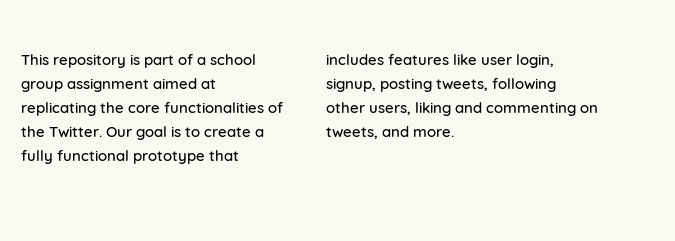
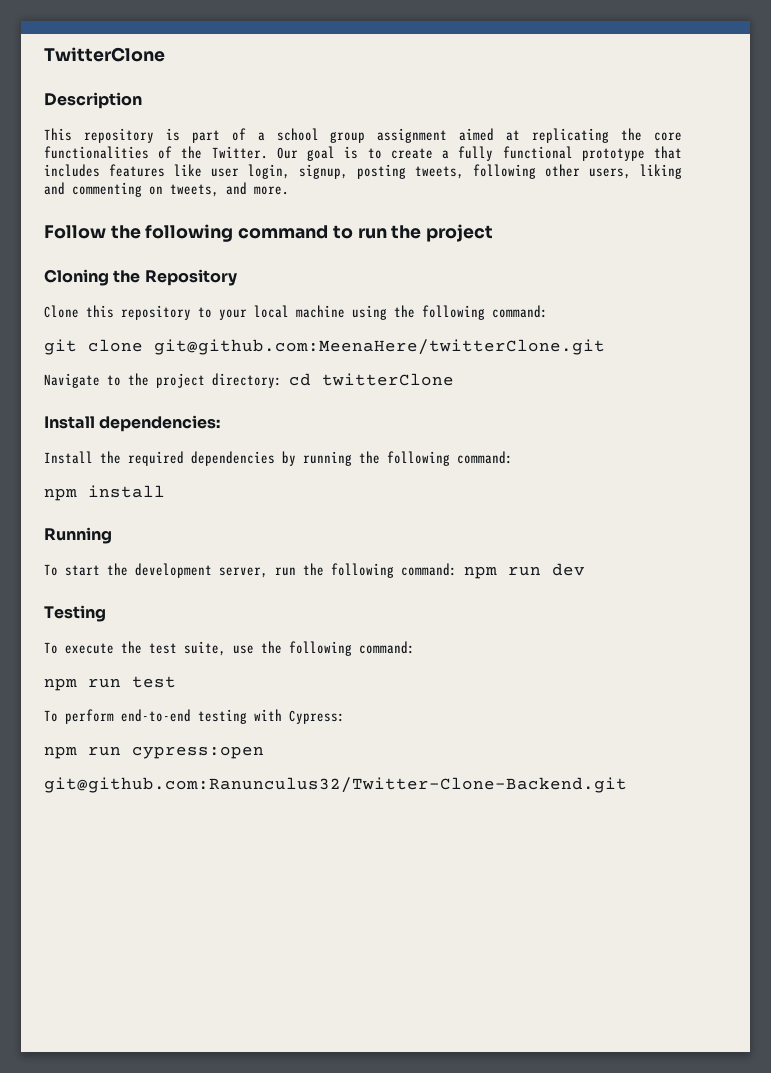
(21, 59) none -> [44,47,165,62] [44,92,142,109] TwitterClone // Description //
(455, 133) none -> [44,224,494,242] [44,269,237,286] [44,305,548,320] [44,339,605,355] [44,373,454,388] [44,415,221,432] [44,451,513,466] [44,485,165,501] [44,527,112,544] [44,563,585,579] [44,605,106,622] [44,641,415,656] [44,676,176,691] [44,709,345,724] [44,746,264,759] [44,777,627,793] // Follow the following command to run the project // Cloning the Repository // Clone this repository to your local machine using the following command: // git clone git@github.com:MeenaHere/twitterClone.git // Navigate to the project directory: cd twitterClone // Install dependencies: // Install the required dependencies by running the following command: // npm install // Running // To start the development server, run the following command: npm run dev // Testing // To execute the test suite, use the following command: // npm run test // To perform end-to-end testing with Cypress: // npm run cypress:open // git@github.com:Ranunculus32/Twitter-Clone-Backend.git

